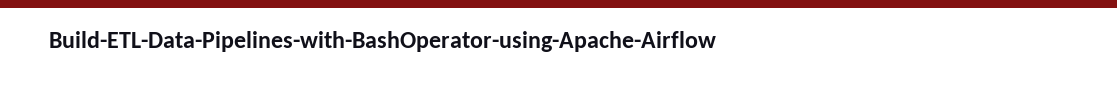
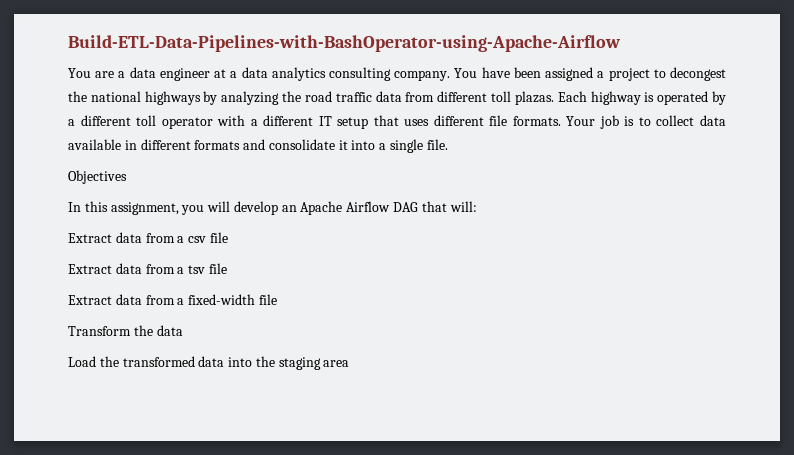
(716, 41) none -> [68,67,726,81] [68,91,726,105] [68,115,726,129] [68,139,448,153] [68,170,127,184] [68,201,477,215] [68,232,228,243] [68,263,227,274] [68,294,277,305] [68,325,183,336] [68,356,350,370] // You are a data engineer at a data analytics consulting company. You have been assigned a project to decongest the national highways by analyzing the road traffic data from different toll plazas. Each highway is operated by a different toll operator with a different IT setup that uses different file formats. Your job is to collect data available in different formats and consolidate it into a single file. // Objectives // In this assignment, you will develop an Apache Airflow DAG that will: // Extract data from a csv file // Extract data from a tsv file // Extract data from a fixed-width file // Transform the data // Load the transformed data into the staging area

